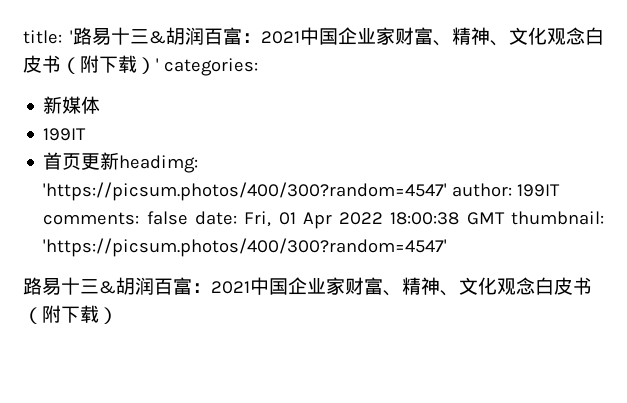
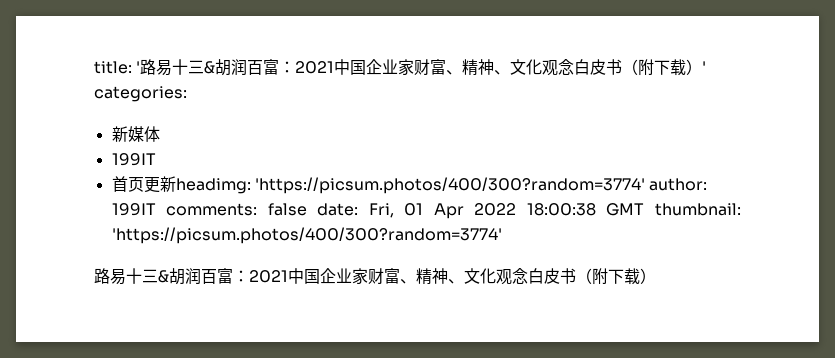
[43,182,448,201] 'https://picsum.photos/400/300?random=4547' -> [254,177,645,194] 'https://picsum.photos/400/300?random=3774'
[43,238,448,257] 'https://picsum.photos/400/300?random=4547' -> [111,227,502,244] 'https://picsum.photos/400/300?random=3774'

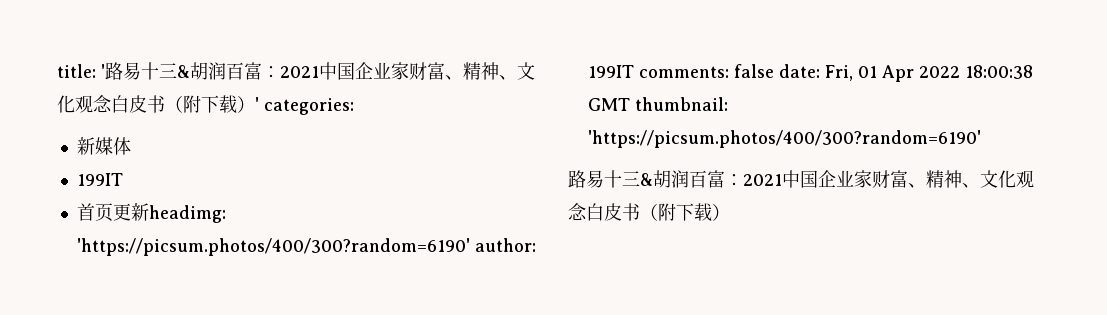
[254,177,645,194] 'https://picsum.photos/400/300?random=3774' -> [76,238,470,256] 'https://picsum.photos/400/300?random=6190'
[111,227,502,244] 'https://picsum.photos/400/300?random=3774' -> [587,130,981,148] 'https://picsum.photos/400/300?random=6190'

